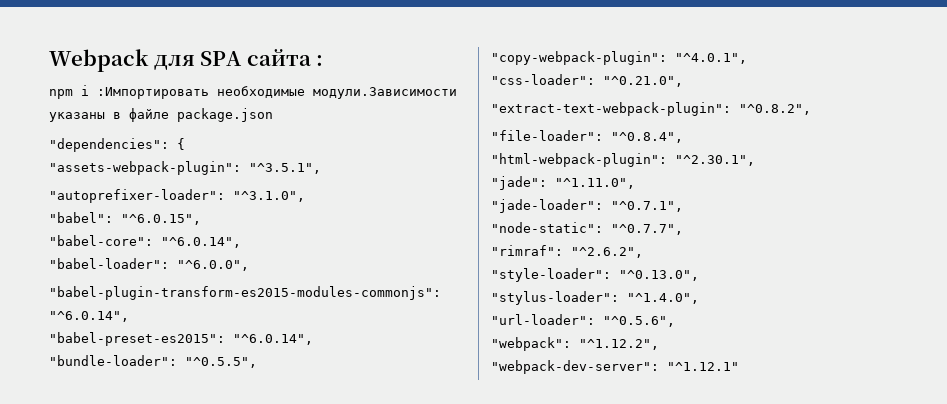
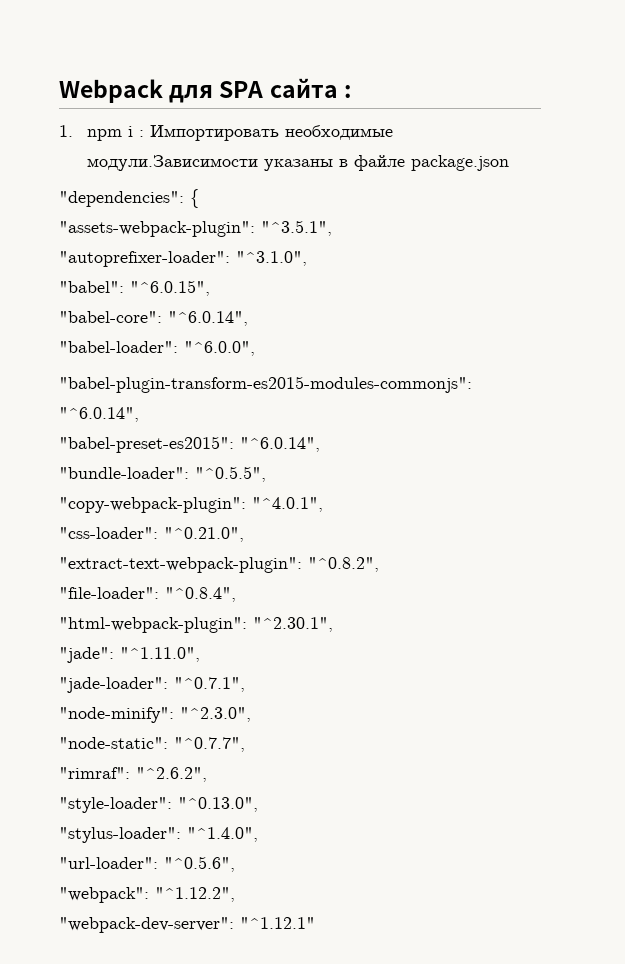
(324, 60) none -> [59,125,73,137] 1.
[97,87,209,99] :Импортировать -> [139,125,280,141] : Импортировать
(683, 206) none -> [59,707,251,723] // "node-minify": "^2.3.0",

